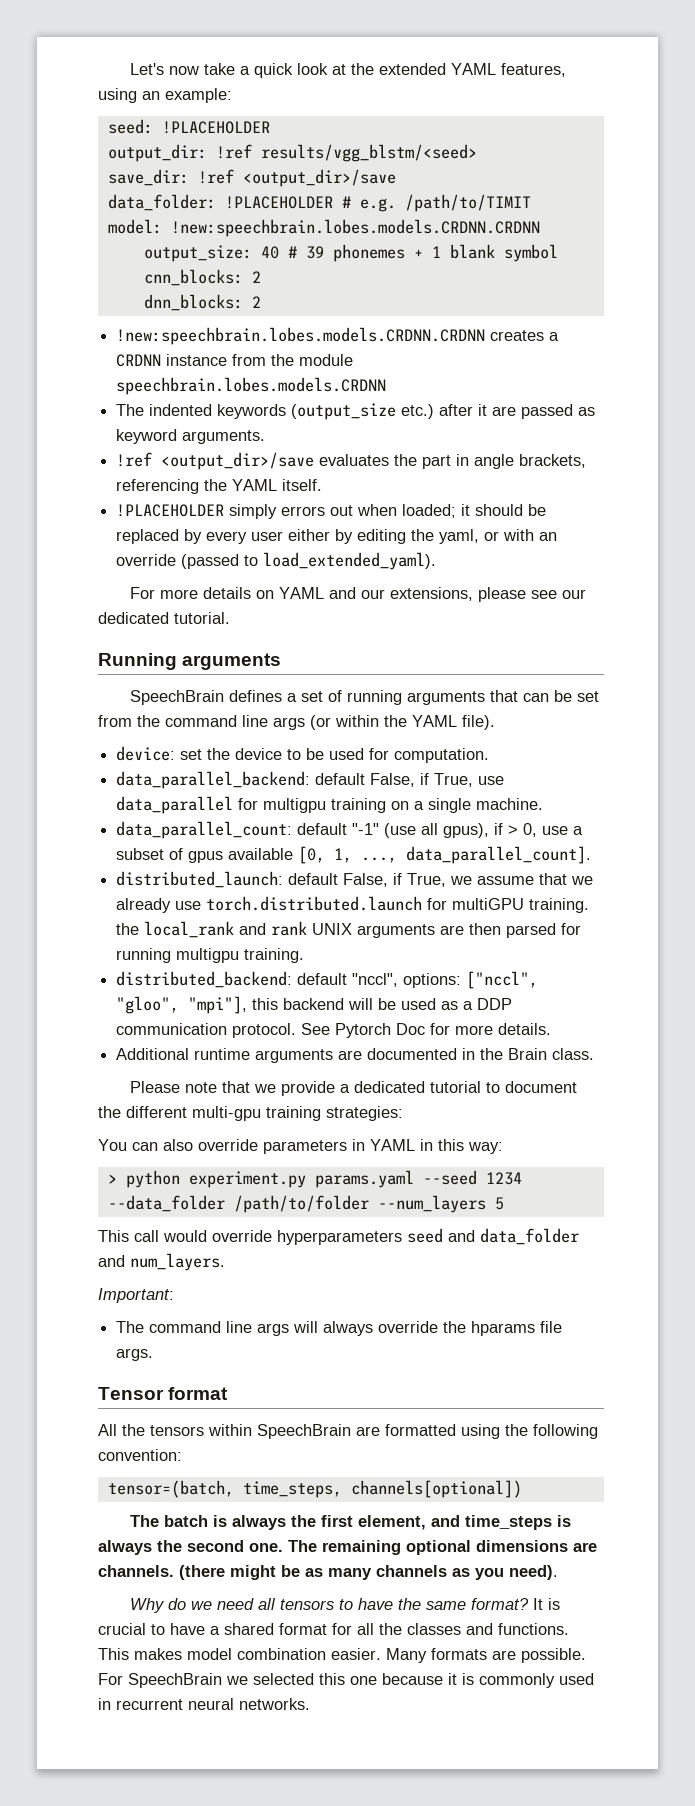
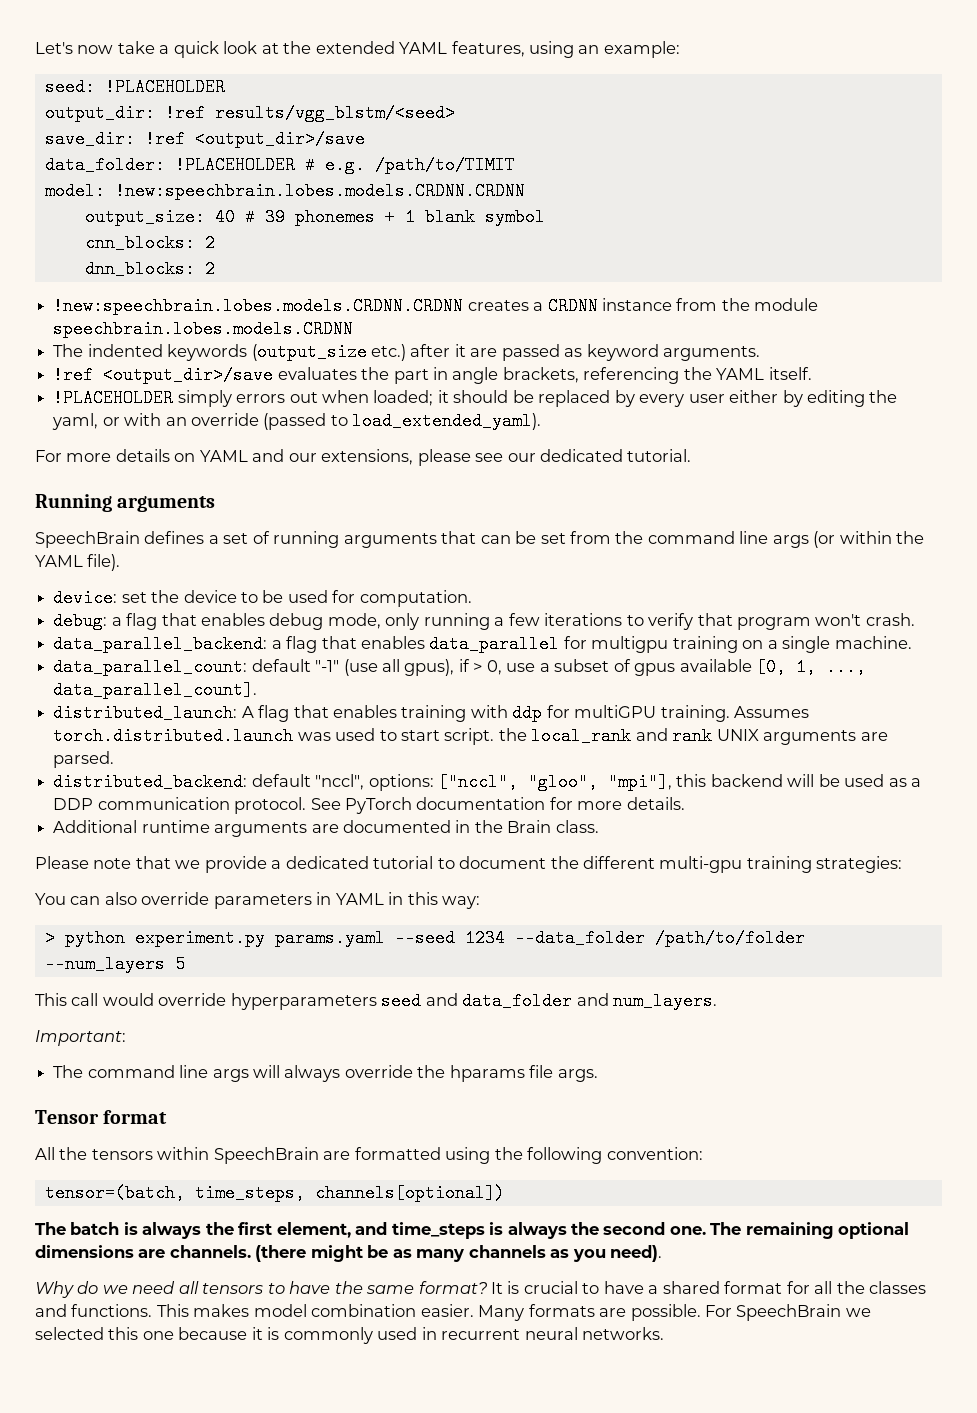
[116,771,505,789] data_parallel_backend: default False, if True, use -> [53,612,915,630] [53,635,425,653] debug: a flag that enables debug mode, only running a few iterations to verify that program won't crash. // data_parallel_backend: a flag that enables
[288,873,594,887] [116,896,590,913] default False, if True, we assume that we already use torch.distributed.launch for multiGPU training. -> [241,704,810,722] [53,727,495,745] A flag that enables training with ddp for multiGPU training. Assumes torch.distributed.launch was used to start script.
[469,923,582,938] [116,948,305,963] then parsed for running multigpu training. -> [53,751,115,768] parsed.
[335,1023,426,1038] Pytorch Doc -> [344,797,546,814] PyTorch documentation

